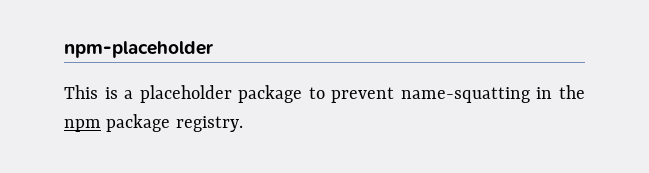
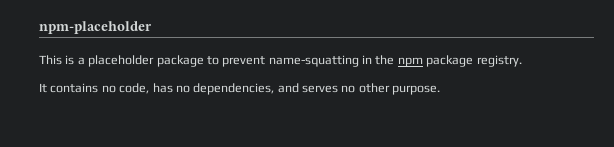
(243, 124) none -> [39,83,441,95] // It contains no code, has no dependencies, and serves no other purpose.

